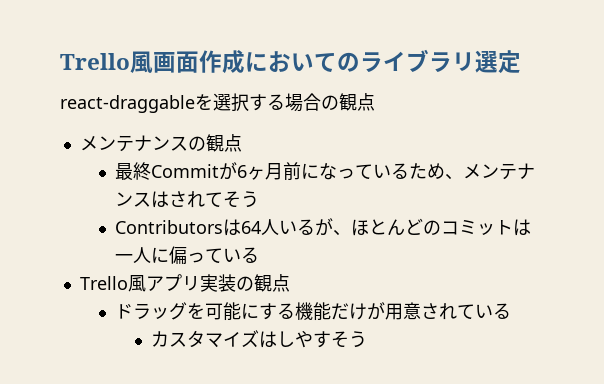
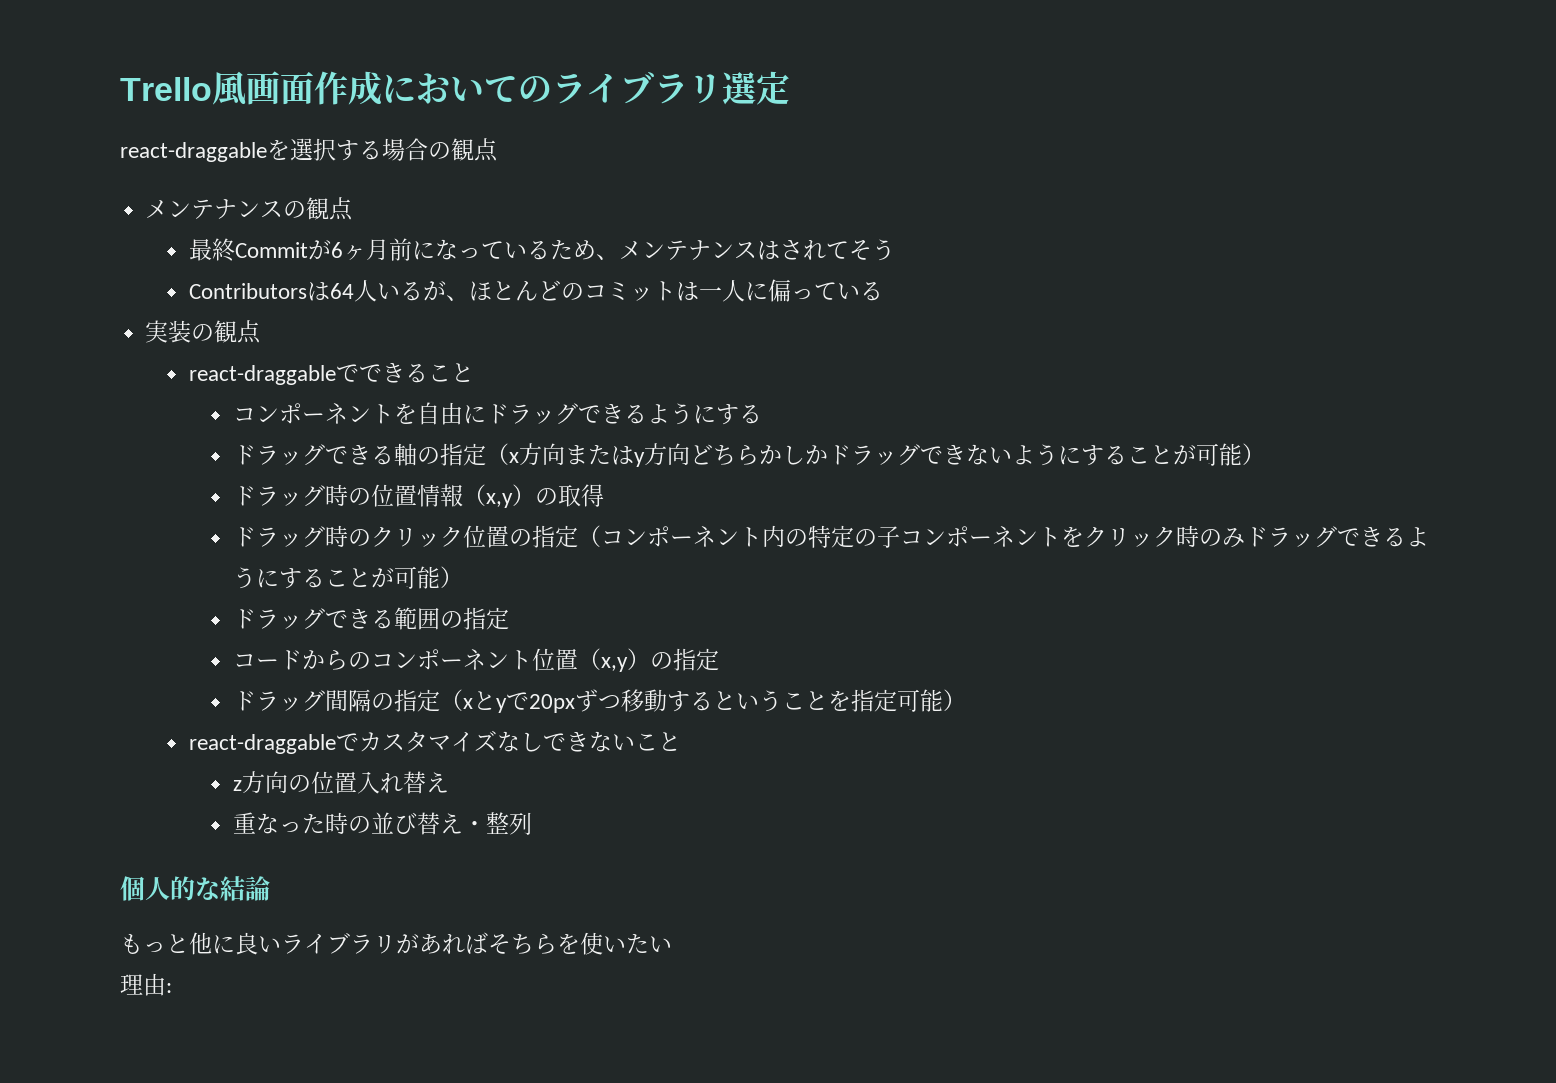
[79,274,200,292] Trello風アプリ -> (884, 291) none
[115,302,512,321] [151,330,368,348] ドラッグを可能にする機能だけが用意されている // カスタマイズはしやすそう -> [189,362,475,385] [233,402,763,425] [233,443,1266,467] [233,484,605,508] [233,525,1430,548] [233,566,464,589] [233,607,510,630] [233,648,720,672] [233,689,967,713] [189,730,682,754] [233,771,450,794] [233,812,533,835] [120,876,270,901] [120,932,672,955] [120,973,172,996] react-draggableでできること // コンポーネントを自由にドラッグできるようにする // ドラッグできる軸の指定（x方向またはy方向どちらかしかドラッグできないようにすることが可能） // ドラッグ時の位置情報（x,y）の取得 // ドラッグ時のクリック位置の指定（コンポーネント内の特定の子コンポーネントをクリック時のみドラッグできるようにすることが可能） // ドラッグできる範囲の指定 // コードからのコンポーネント位置（x,y）の指定 // ドラッグ間隔の指定（xとyで20pxずつ移動するということを指定可能） // react-draggableでカスタマイズなしできないこと // z方向の位置入れ替え // 重なった時の並び替え・整列 // 個人的な結論 // もっと他に良いライブラリがあればそちらを使いたい // 理由:

